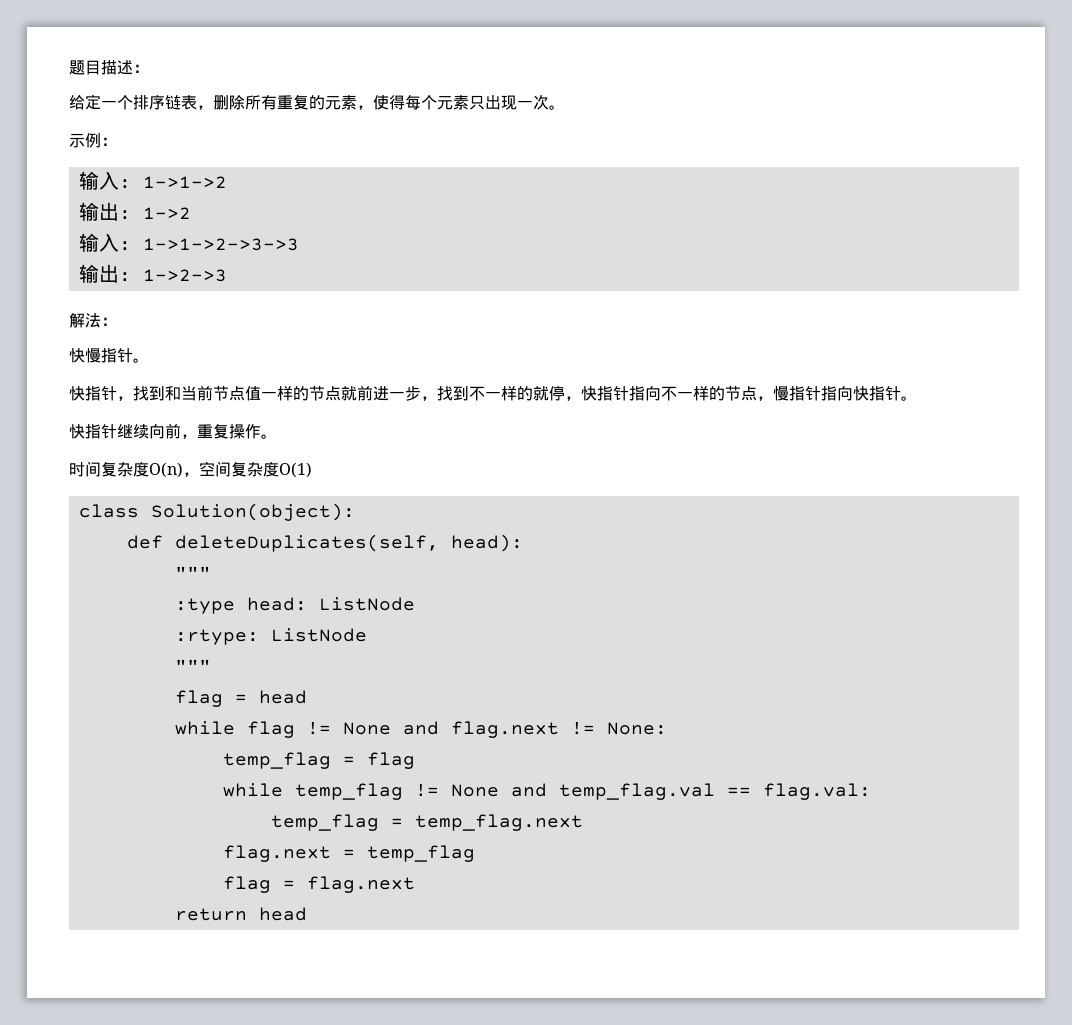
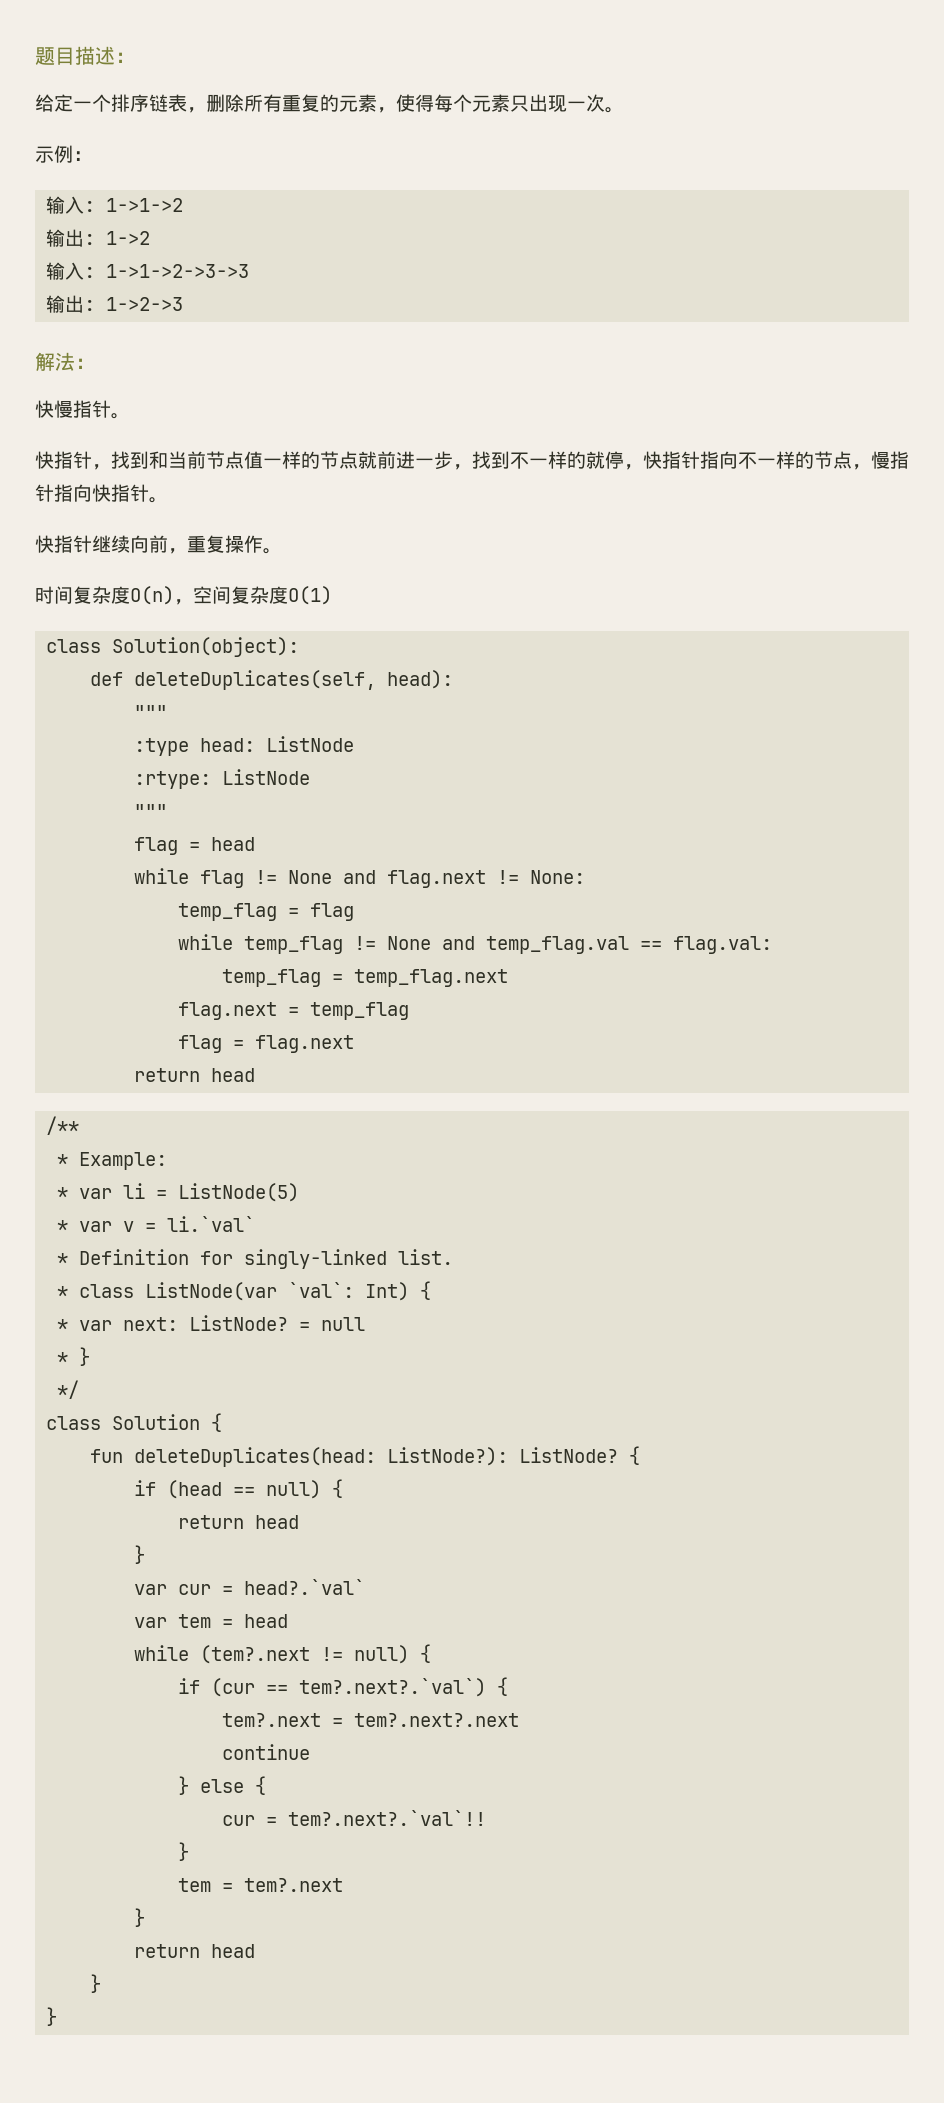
(307, 914) none -> [46,1116,80,1135] [57,1152,168,1170] [57,1183,300,1202] [57,1216,256,1232] [57,1249,454,1269] [57,1281,432,1301] [57,1315,366,1331] [57,1347,91,1366] [57,1380,80,1399] [46,1413,223,1432] [90,1446,641,1467] [134,1479,344,1499] [178,1515,300,1529] [134,1545,146,1564] [134,1579,366,1595] [134,1614,289,1628] [134,1644,432,1664] [178,1677,509,1697] [222,1713,520,1727] [222,1744,311,1760] [178,1776,267,1795] [222,1810,487,1826] [178,1842,190,1861] [178,1878,344,1892] [134,1908,146,1927] [134,1944,256,1958] [90,1974,102,1993] [46,2007,58,2026] // /** // * Example: // * var li = ListNode(5) // * var v = li.`val` // * Definition for singly-linked list. // * class ListNode(var `val`: Int) { // * var next: ListNode? = null // * } // */ // class Solution { // fun deleteDuplicates(head: ListNode?): ListNode? { // if (head == null) { // return head // } // var cur = head?.`val` // var tem = head // while (tem?.next != null) { // if (cur == tem?.next?.`val`) { // tem?.next = tem?.next?.next // continue // } else { // cur = tem?.next?.`val`!! // } // tem = tem?.next // } // return head // } // }

